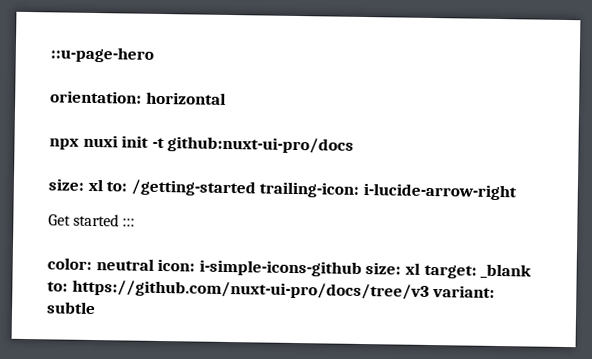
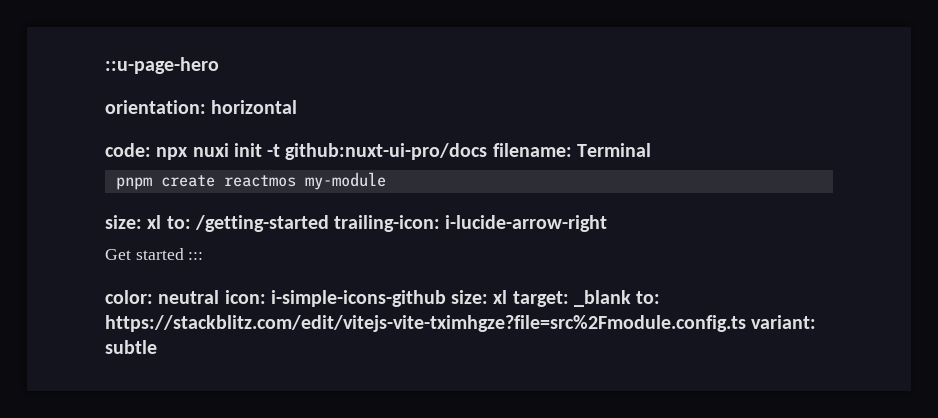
(226, 98) none -> [105,143,151,157] code:
(355, 145) none -> [492,143,651,157] [115,172,386,190] filename: Terminal // pnpm create reactmos my-module
[71,279,430,300] https://github.com/nuxt-ui-pro/docs/tree/v3 -> [105,315,746,332] https://stackblitz.com/edit/vitejs-vite-tximhgze?file=src%2Fmodule.config.ts

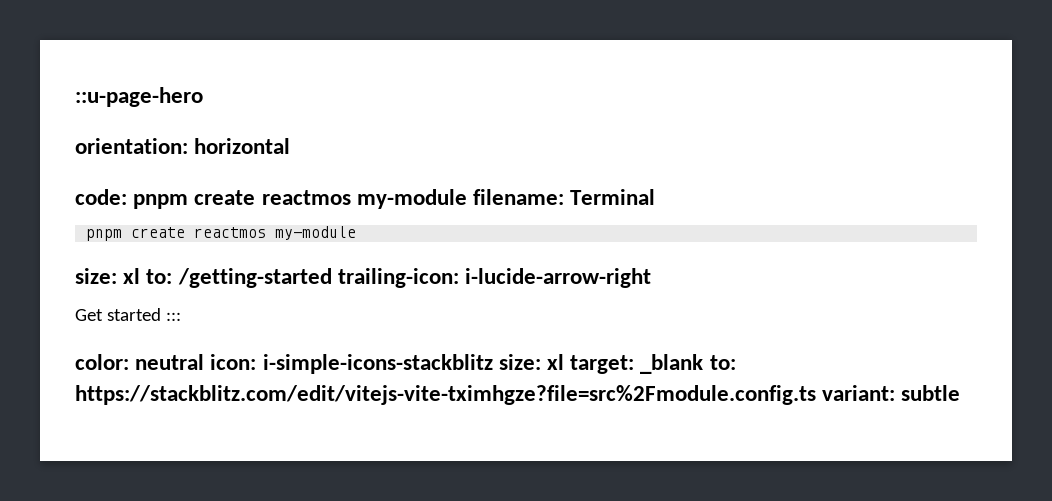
[156,143,488,160] npx nuxi init -t github:nuxt-ui-pro/docs -> [133,189,467,209] pnpm create reactmos my-module
[270,290,446,307] i-simple-icons-github -> [262,354,493,374] i-simple-icons-stackblitz

